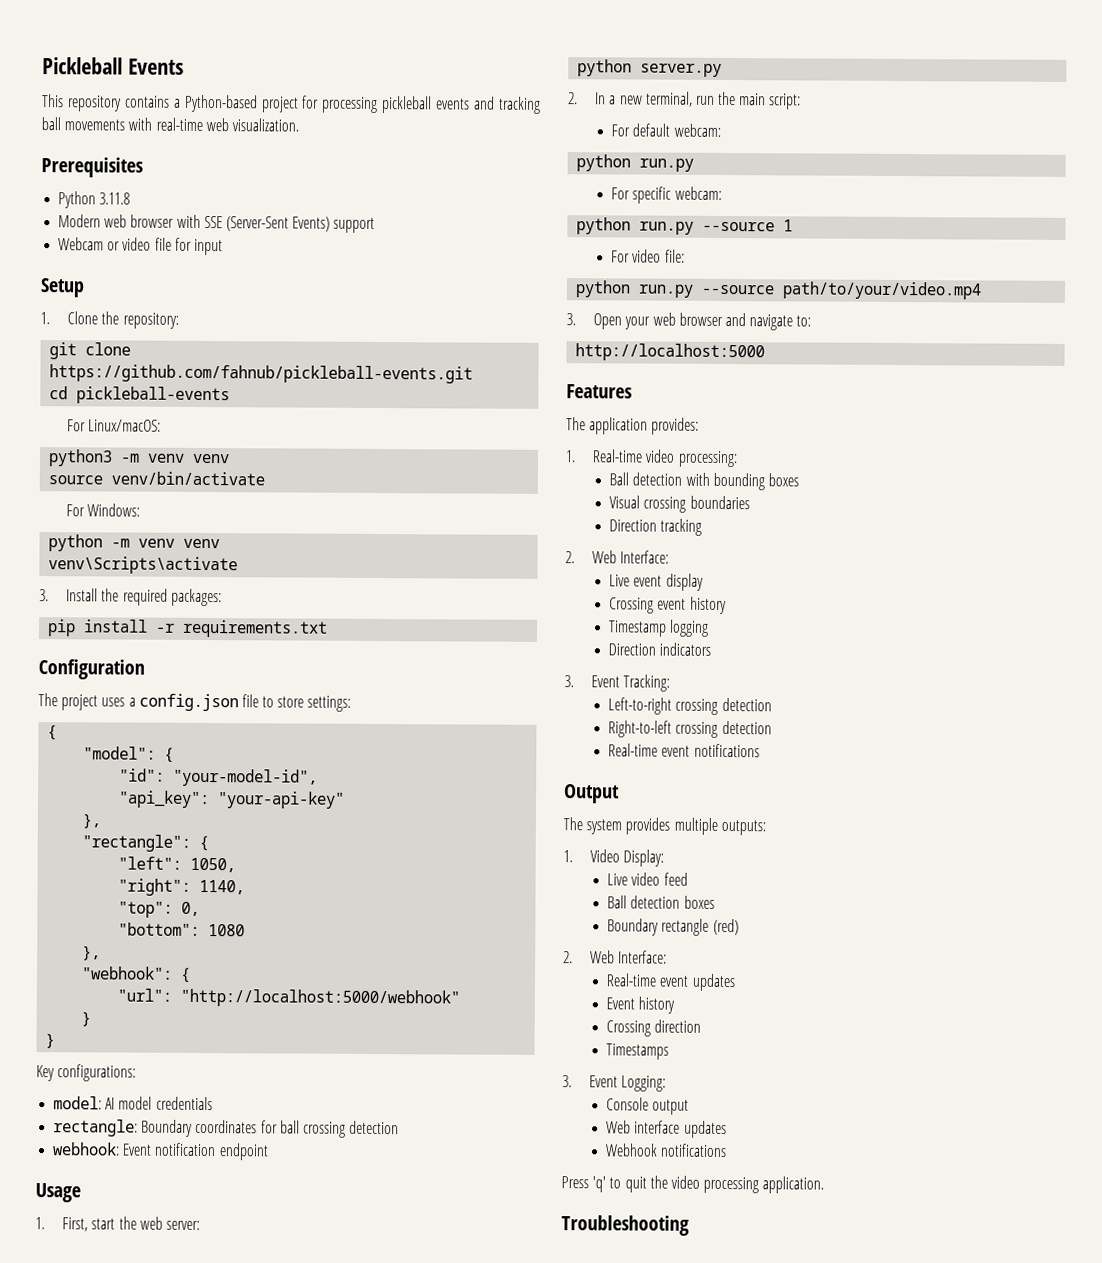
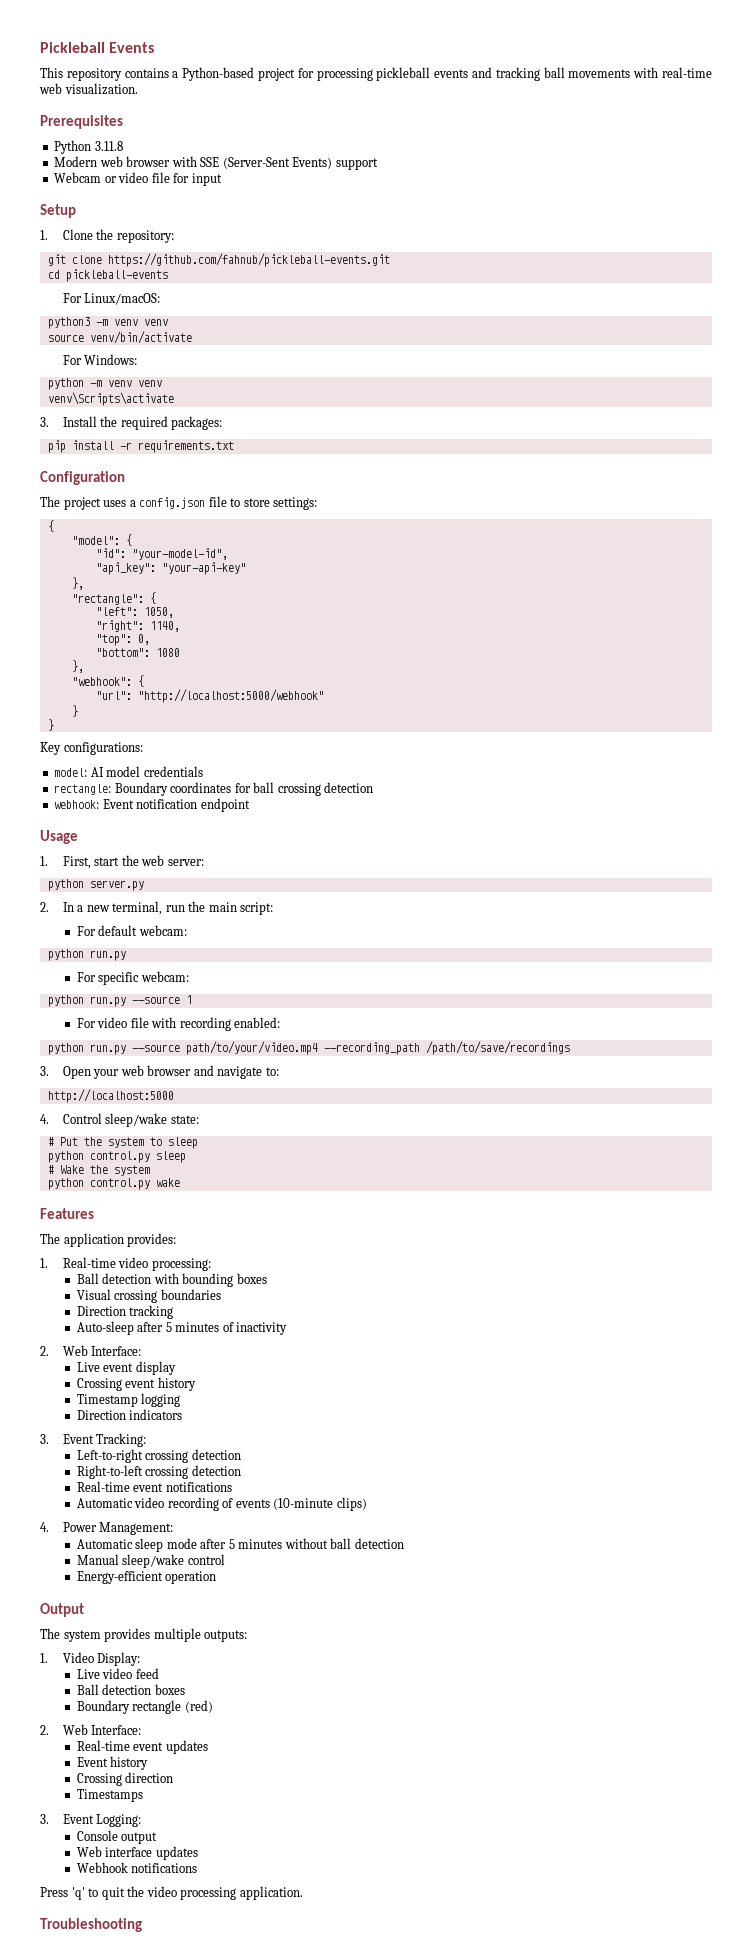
[664,249,685,263] file: -> [130,1017,281,1031] file with recording enabled:
(983, 290) none -> [323,1041,570,1055] --recording_path /path/to/save/recordings
(766, 352) none -> [40,1113,199,1127] [47,1137,198,1149] [47,1151,186,1163] [47,1165,150,1176] [47,1178,180,1190] // 4. Control sleep/wake state: // # Put the system to sleep // python control.py sleep // # Wake the system // python control.py wake
(703, 527) none -> [76,1321,288,1335] // Auto-sleep after 5 minutes of inactivity
(760, 750) none -> [76,1497,367,1511] [40,1522,174,1535] [76,1538,404,1552] [76,1554,225,1568] [76,1571,217,1584] // Automatic video recording of events (10-minute clips) // 4. Power Management: // Automatic sleep mode after 5 minutes without ball detection // Manual sleep/wake control // Energy-efficient operation

